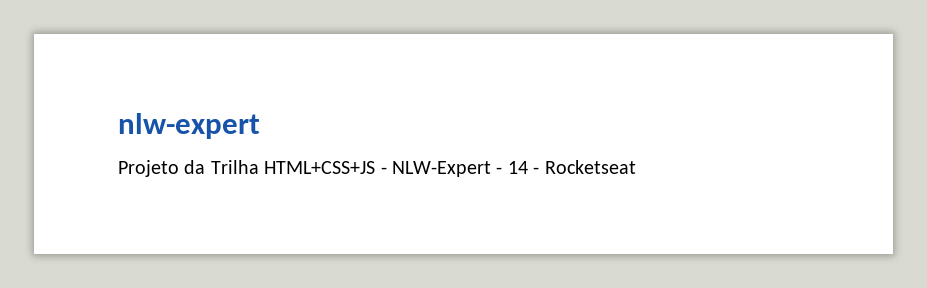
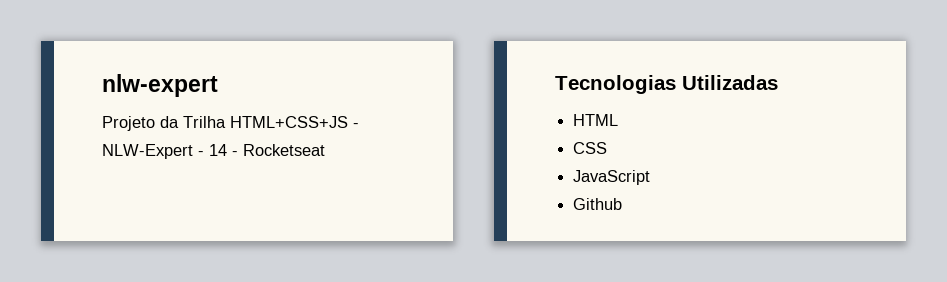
(636, 167) none -> [555,75,778,94] [573,114,619,126] [573,142,608,154] [573,170,651,185] [573,198,623,210] // Tecnologias Utilizadas // HTML // CSS // JavaScript // Github

